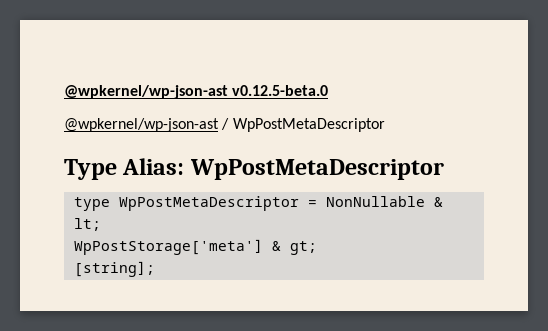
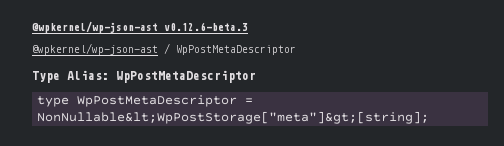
[64,85,329,99] @wpkernel/wp-json-ast v0.12.5-beta.0 -> [32,21,248,33] @wpkernel/wp-json-ast v0.12.6-beta.3
[325,196,443,207] [73,218,101,231] [73,239,317,255] [73,261,155,277] NonNullable & lt; // WpPostStorage['meta'] & gt; // [string]; -> [37,111,430,124] NonNullable&lt;WpPostStorage["meta"]&gt;[string];

